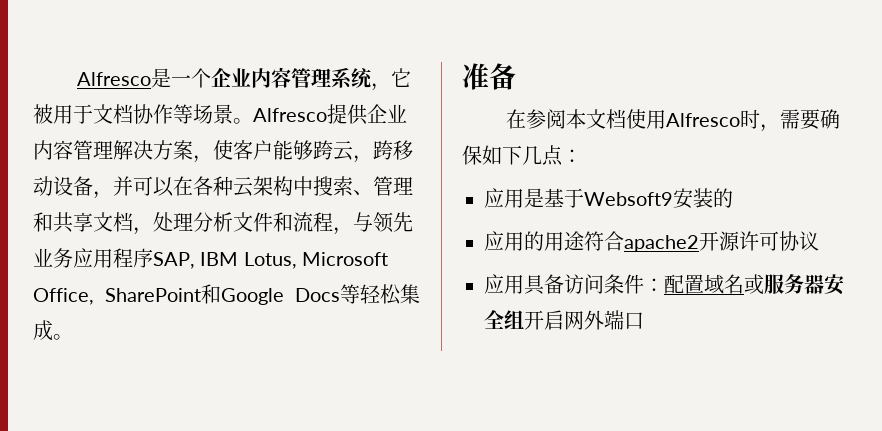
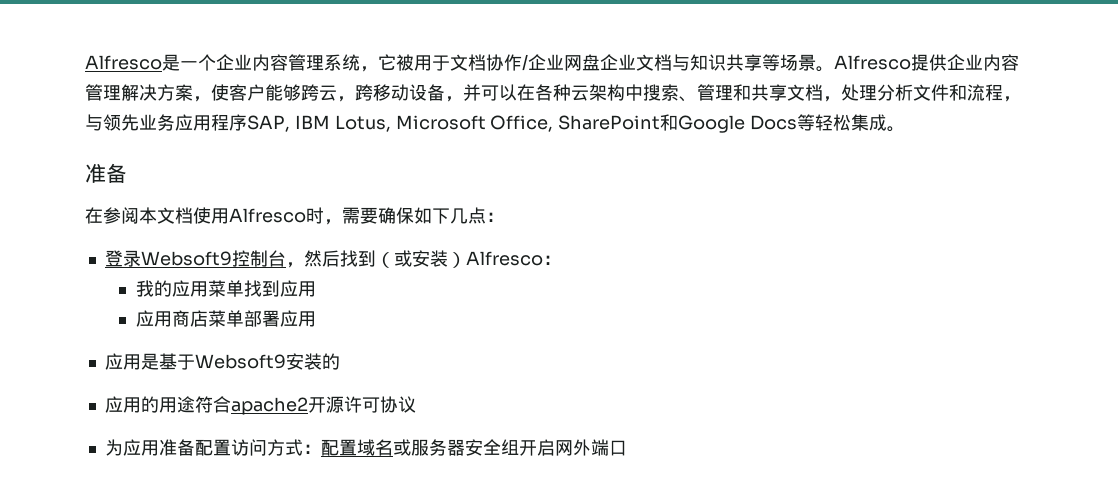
(173, 114) none -> [522,54,762,71] /企业网盘企业文档与知识共享
(582, 156) none -> [104,250,561,268] [135,280,316,297] [135,310,316,327] // 登录Websoft9控制台，然后找到（或安装）Alfresco： // 我的应用菜单找到应用 // 应用商店菜单部署应用
[484,274,644,295] 应用具备访问条件 -> [104,439,303,456] 为应用准备配置访问方式

